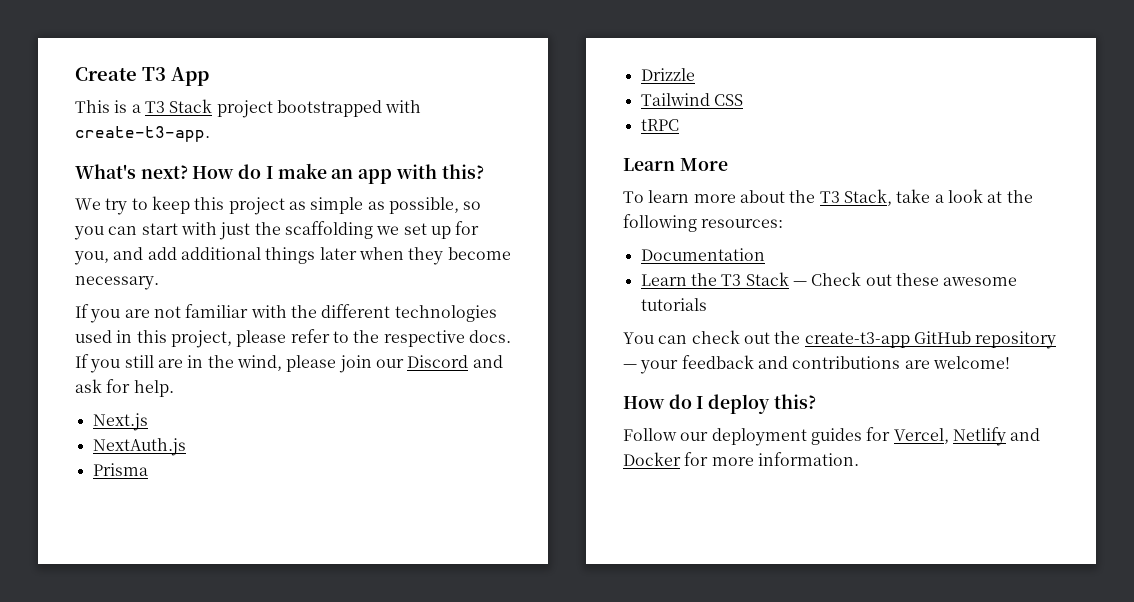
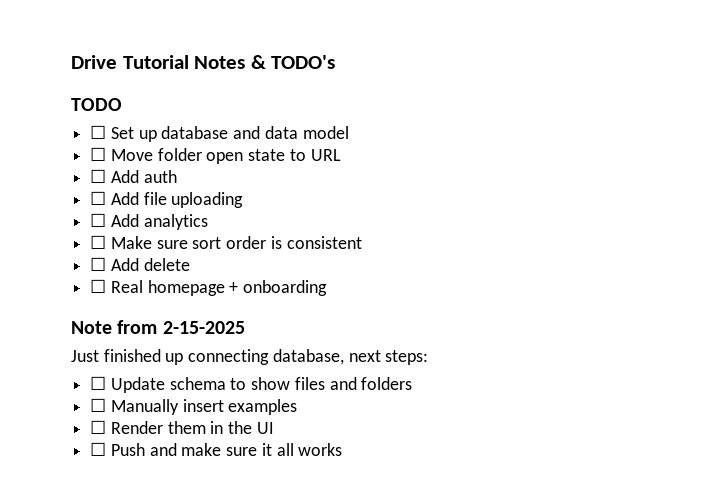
[75,67,209,86] [75,99,422,118] [75,126,210,142] [75,163,484,184] [75,196,482,215] [74,221,480,240] [74,247,511,265] [75,276,159,290] [75,304,497,323] [75,329,511,348] [75,354,503,373] [75,379,174,397] [92,413,148,431] [92,438,186,456] [92,463,148,476] [640,68,695,81] [640,93,743,106] [640,119,679,131] [623,158,728,171] [623,189,1033,206] [623,214,784,232] [640,248,765,261] [640,272,1018,286] [640,298,707,311] [623,330,1057,349] [623,355,1010,374] [623,394,816,414] [623,427,1041,446] [623,452,859,466] Create T3 App // This is a T3 Stack project bootstrapped with create-t3-app. // What's next? How do I make an app with this? // We try to keep this project as simple as possible, so you can start with just the scaffolding we set up for you, and add additional things later when they become necessary. // If you are not familiar with the different technologies used in this project, please refer to the respective docs. If you still are in the wind, please join our Discord and ask for help. // Next.js // NextAuth.js // Prisma // Drizzle // Tailwind CSS // tRPC // Learn More // To learn more about the T3 Stack, take a look at the following resources: // Documentation // Learn the T3 Stack — Check out these awesome tutorials // You can check out the create-t3-app GitHub repository — your feedback and contributions are welcome! // How do I deploy this? // Follow our deployment guides for Vercel, Netlify and Docker for more information. -> [71,55,336,69] [71,98,122,111] [90,125,349,142] [90,147,341,164] [90,169,177,183] [90,191,244,208] [90,213,208,230] [90,235,362,249] [90,257,190,271] [90,279,328,296] [71,320,245,334] [71,349,429,365] [90,376,413,393] [90,398,298,415] [90,420,274,434] [90,442,343,456] Drive Tutorial Notes & TODO's // TODO // ☐ Set up database and data model // ☐ Move folder open state to URL // ☐ Add auth // ☐ Add file uploading // ☐ Add analytics // ☐ Make sure sort order is consistent // ☐ Add delete // ☐ Real homepage + onboarding // Note from 2-15-2025 // Just finished up connecting database, next steps: // ☐ Update schema to show files and folders // ☐ Manually insert examples // ☐ Render them in the UI // ☐ Push and make sure it all works

